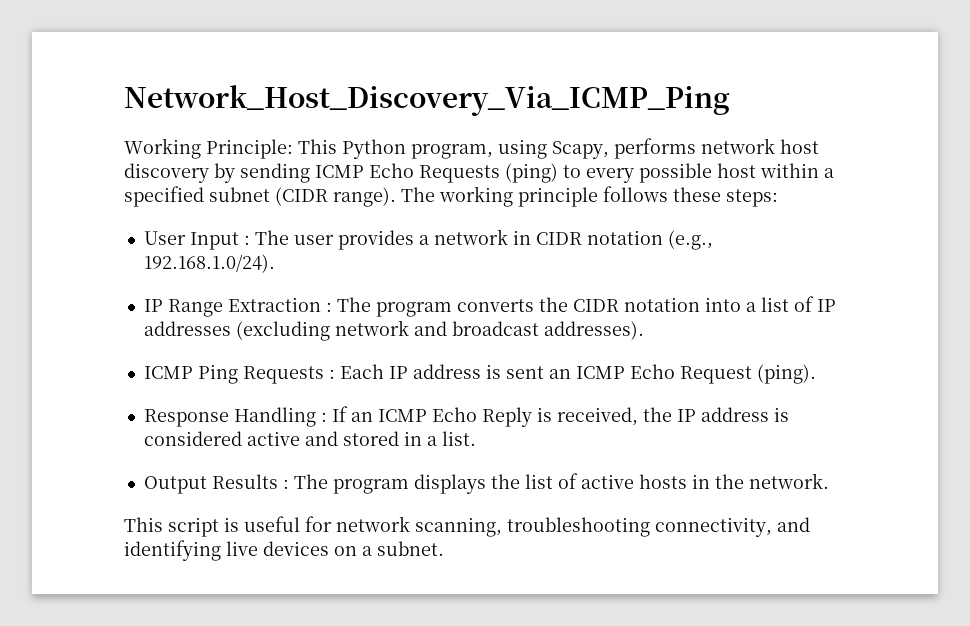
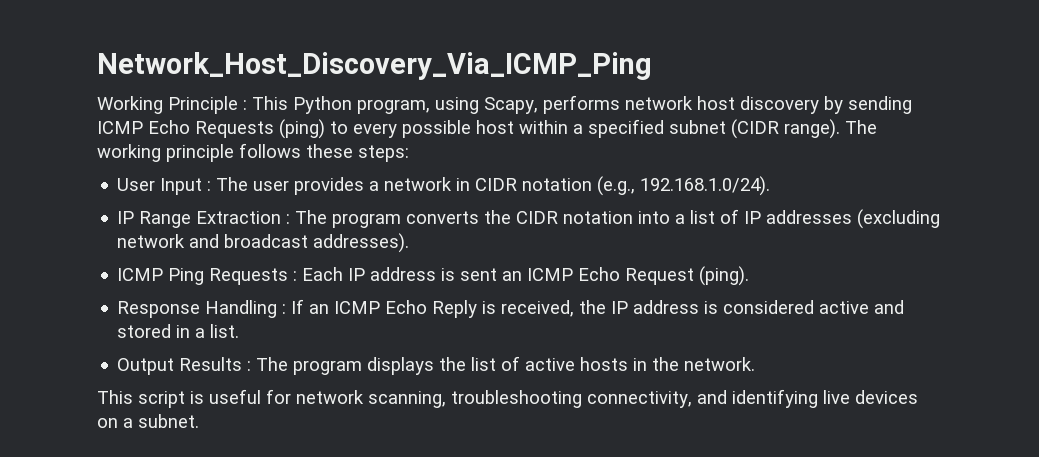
[206,139,293,159] Principle: -> [168,96,247,114] Principle :

